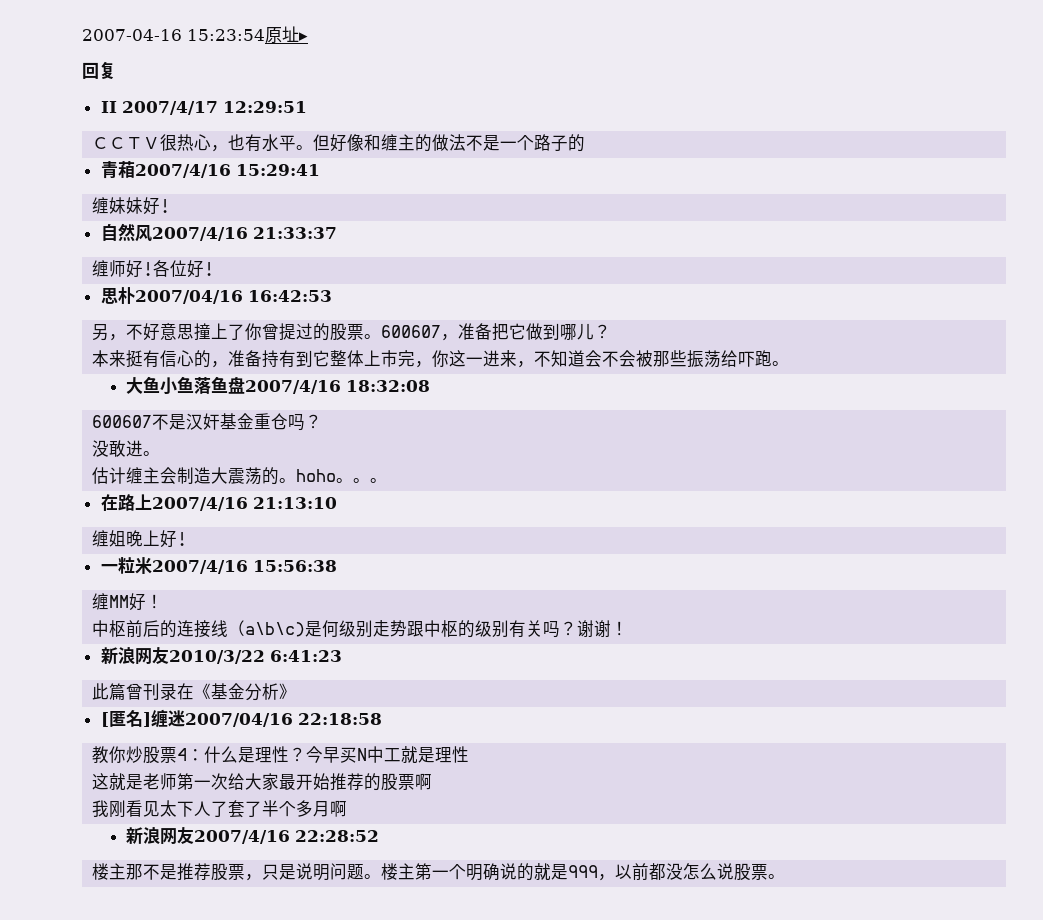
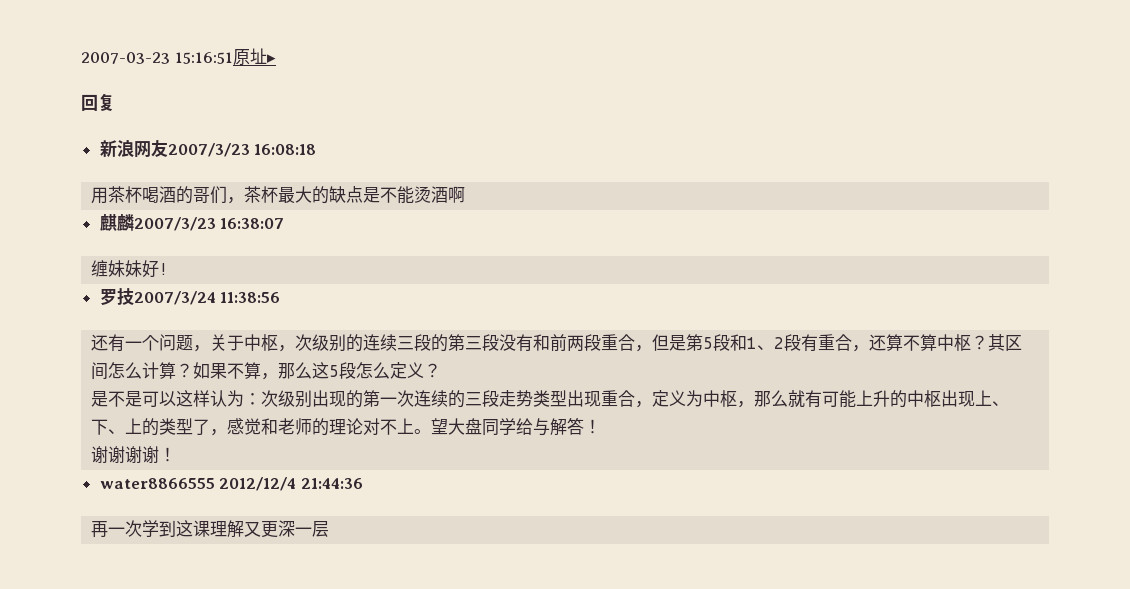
[82,29,265,41] 2007-04-16 15:23:54 -> [81,52,233,64] 2007-03-23 15:16:51
[100,101,307,115] [92,134,586,152] [100,161,320,179] [92,197,171,215] [100,223,337,242] [92,260,215,278] [100,287,332,304] [92,323,612,341] [92,350,790,368] [126,376,431,395] [92,413,323,431] [92,440,161,457] [92,467,388,485] [100,494,337,511] [92,530,188,548] [100,557,337,574] [92,593,164,611] [92,620,629,638] [100,647,342,664] [92,683,297,701] [100,709,382,728] [92,746,470,764] [92,773,433,791] [92,800,348,818] [126,827,380,844] [92,863,786,881] II 2007/4/17 12:29:51 // ＣＣＴＶ很热心，也有水平。但好像和缠主的做法不是一个路子的 // 青葙2007/4/16 15:29:41 // 缠妹妹好! // 自然风2007/4/16 21:33:37 // 缠师好!各位好! // 思朴2007/04/16 16:42:53 // 另，不好意思撞上了你曾提过的股票。600607，准备把它做到哪儿？ // 本来挺有信心的，准备持有到它整体上市完，你这一进来，不知道会不会被那些振荡给吓跑。 // 大鱼小鱼落鱼盘2007/4/16 18:32:08 // 600607不是汉奸基金重仓吗？ // 没敢进。 // 估计缠主会制造大震荡的。hoho。。。 // 在路上2007/4/16 21:13:10 // 缠姐晚上好! // 一粒米2007/4/16 15:56:38 // 缠MM好！ // 中枢前后的连接线（a\b\c)是何级别走势跟中枢的级别有关吗？谢谢！ // 新浪网友2010/3/22 6:41:23 // 此篇曾刊录在《基金分析》 // [匿名]缠迷2007/04/16 22:18:58 // 教你炒股票4：什么是理性？今早买N中工就是理性 // 这就是老师第一次给大家最开始推荐的股票啊 // 我刚看见太下人了套了半个多月啊 // 新浪网友2007/4/16 22:28:52 // 楼主那不是推荐股票，只是说明问题。楼主第一个明确说的就是999，以前都没怎么说股票。 -> [99,140,317,157] [91,186,466,204] [99,214,285,231] [91,260,169,278] [99,288,281,306] [91,334,1023,352] [91,362,442,380] [91,390,1010,408] [91,417,602,436] [91,446,177,463] [99,477,363,491] [91,520,330,538] 新浪网友2007/3/23 16:08:18 // 用茶杯喝酒的哥们，茶杯最大的缺点是不能烫酒啊 // 麒麟2007/3/23 16:38:07 // 缠妹妹好! // 罗技2007/3/24 11:38:56 // 还有一个问题，关于中枢，次级别的连续三段的第三段没有和前两段重合，但是第5段和1、2段有重合，还算不算中枢？其区间怎么计算？如果不算，那么这5段怎么定义？ // 是不是可以这样认为：次级别出现的第一次连续的三段走势类型出现重合，定义为中枢，那么就有可能上升的中枢出现上、下、上的类型了，感觉和老师的理论对不上。望大盘同学给与解答！ // 谢谢谢谢！ // water8866555 2012/12/4 21:44:36 // 再一次学到这课理解又更深一层

